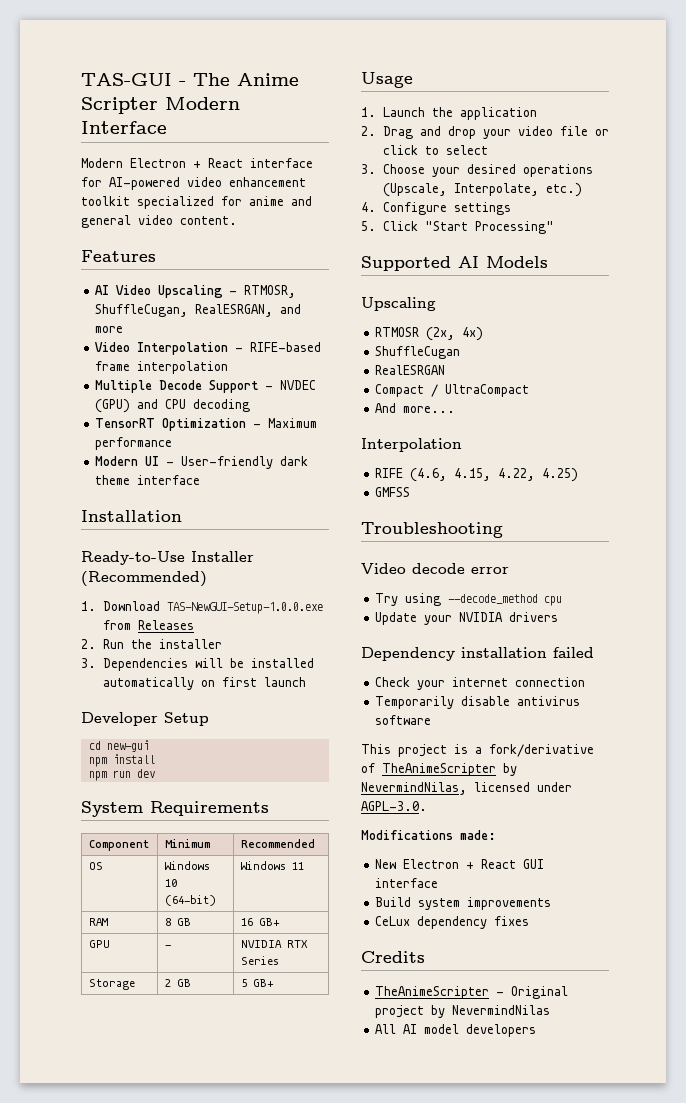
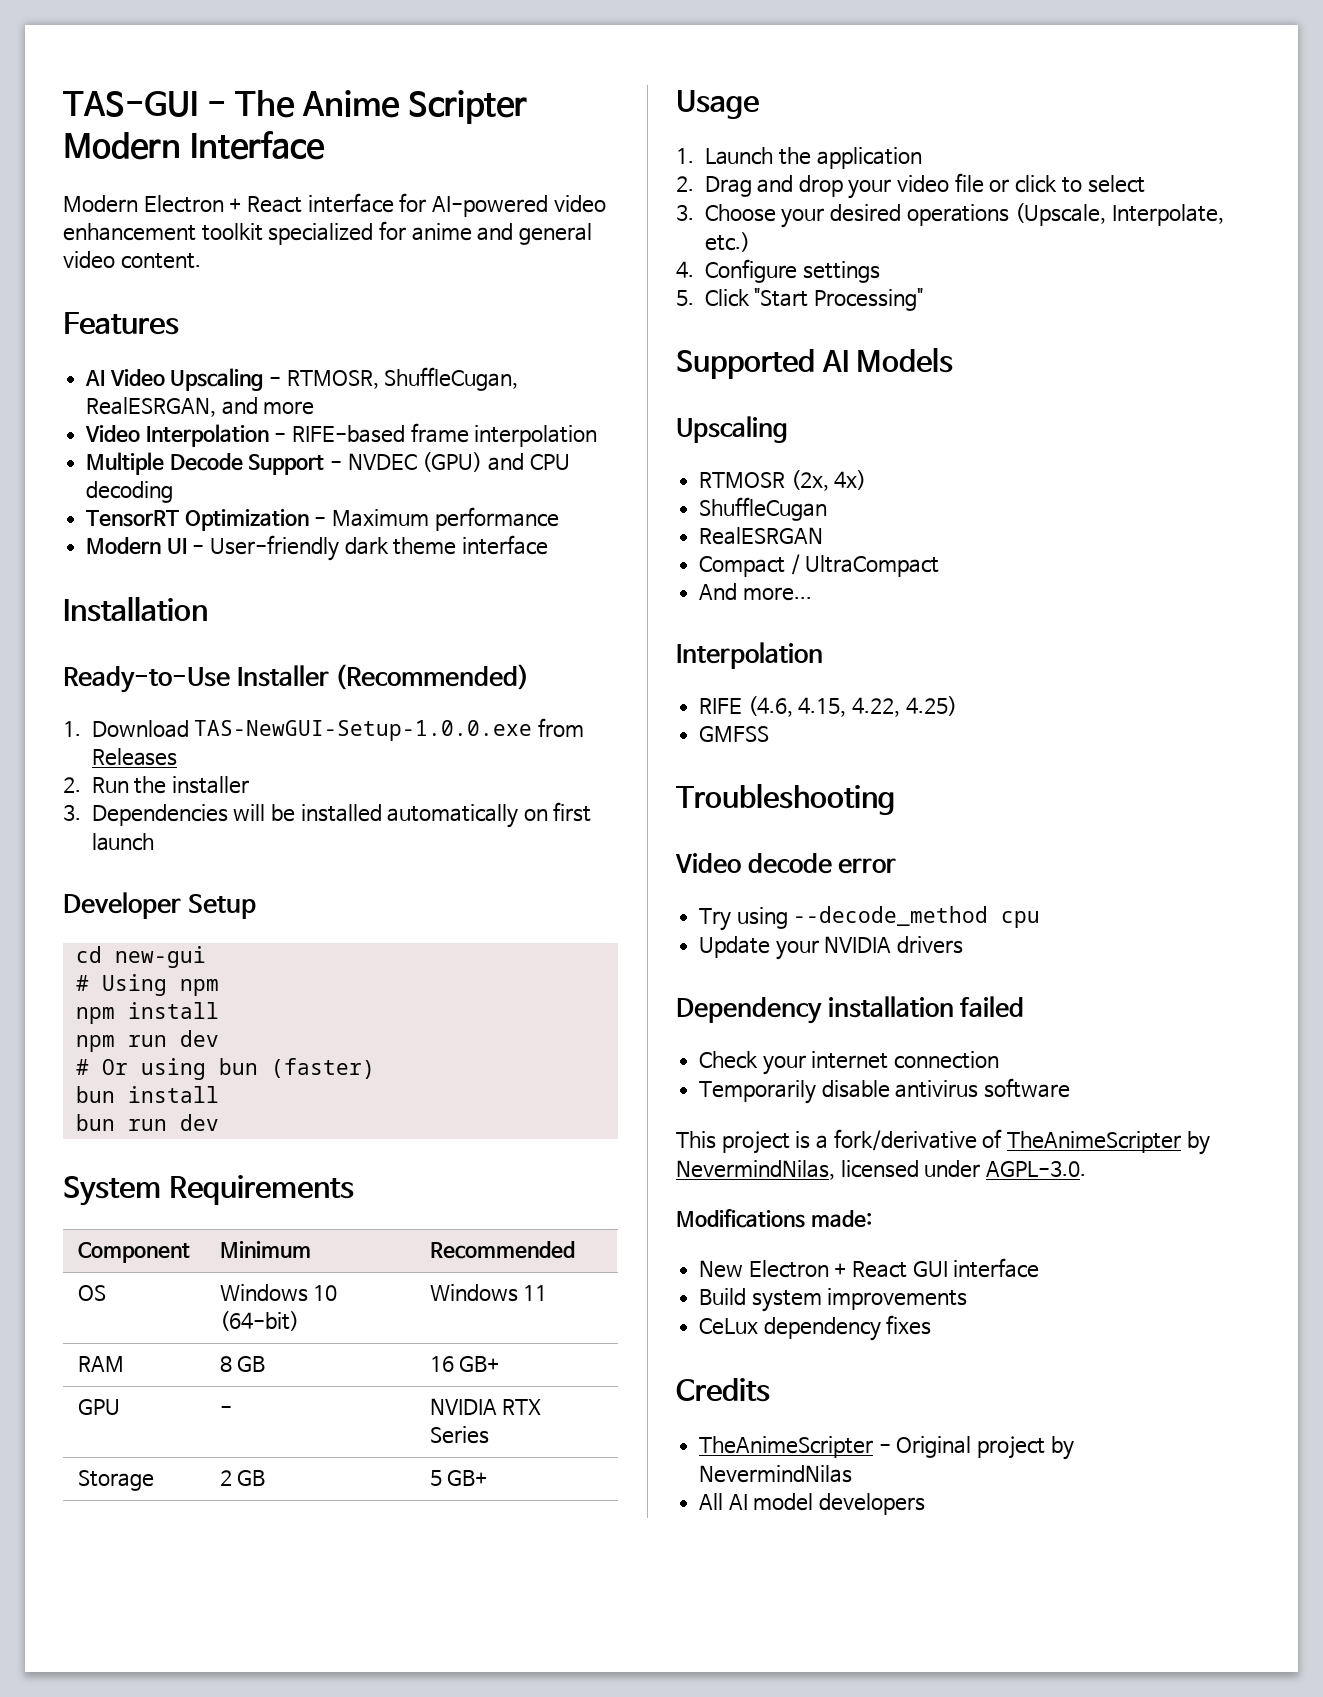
(149, 746) none -> [75,974,219,996] // # Using npm
(155, 773) none -> [75,1058,375,1080] [75,1086,219,1103] [75,1114,219,1131] // # Or using bun (faster) // bun install // bun run dev

